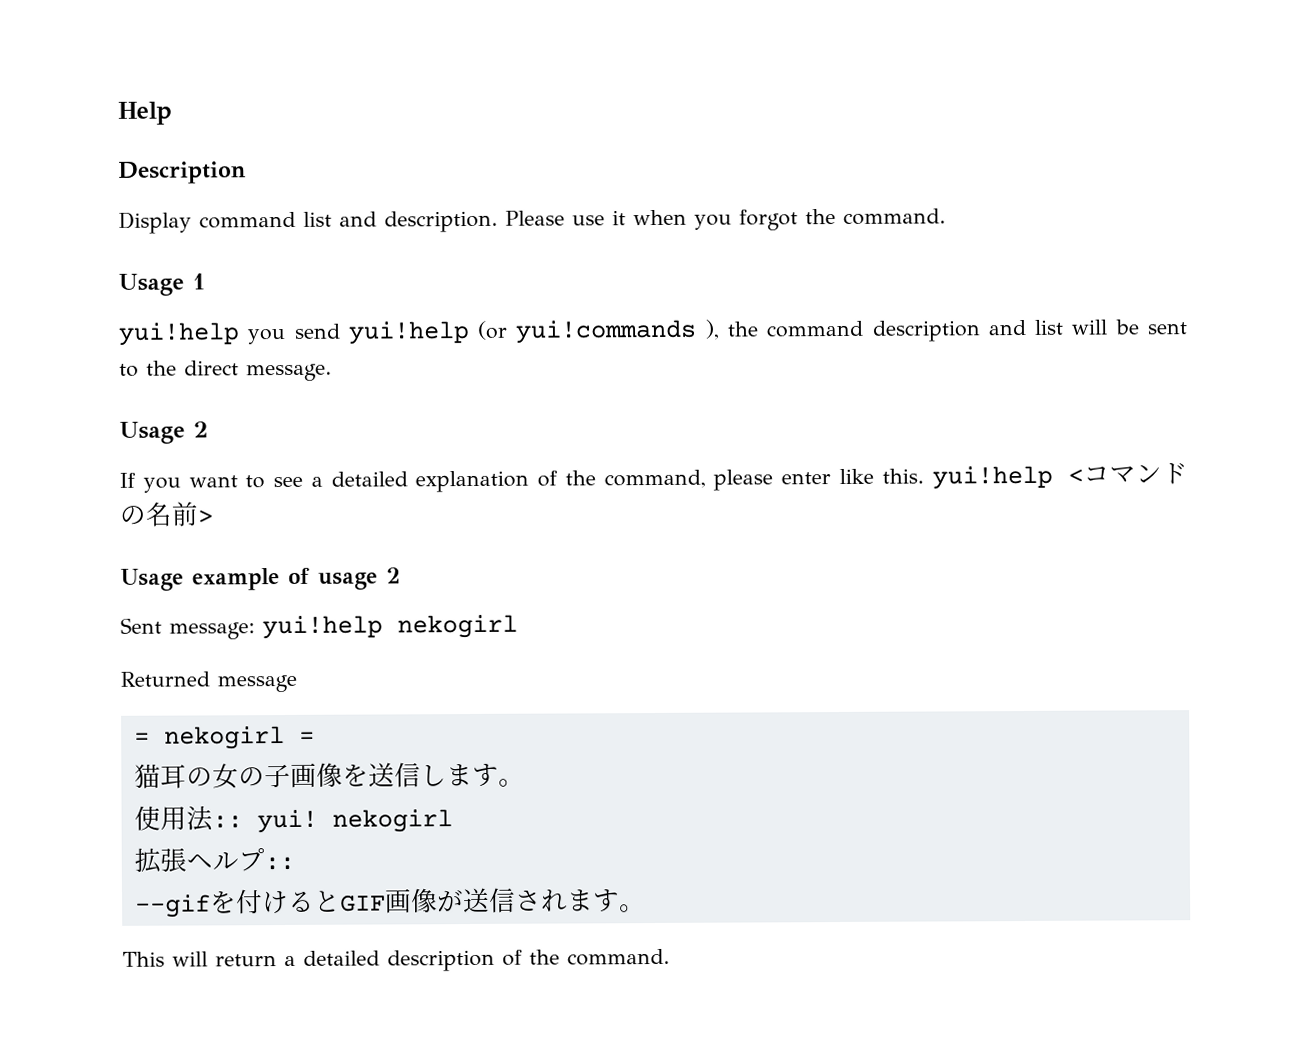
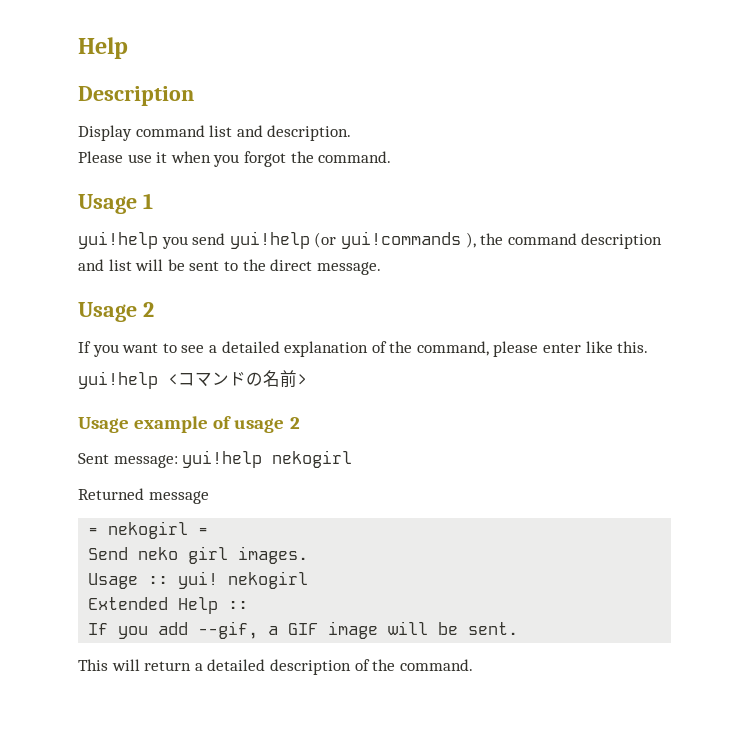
(498, 221) none -> (352, 133) //
(924, 476) none -> (649, 347) //
[133,762,525,790] [133,805,214,832] 猫耳の女の子画像を送信します。 // 使用法 -> [88,546,309,564] [88,573,139,589] Send neko girl images. // Usage
[133,847,265,873] 拡張ヘルプ -> [88,597,219,614] Extended Help
[134,887,646,918] --gifを付けるとGIF画像が送信されます。 -> [88,621,519,639] If you add --gif, a GIF image will be sent.

